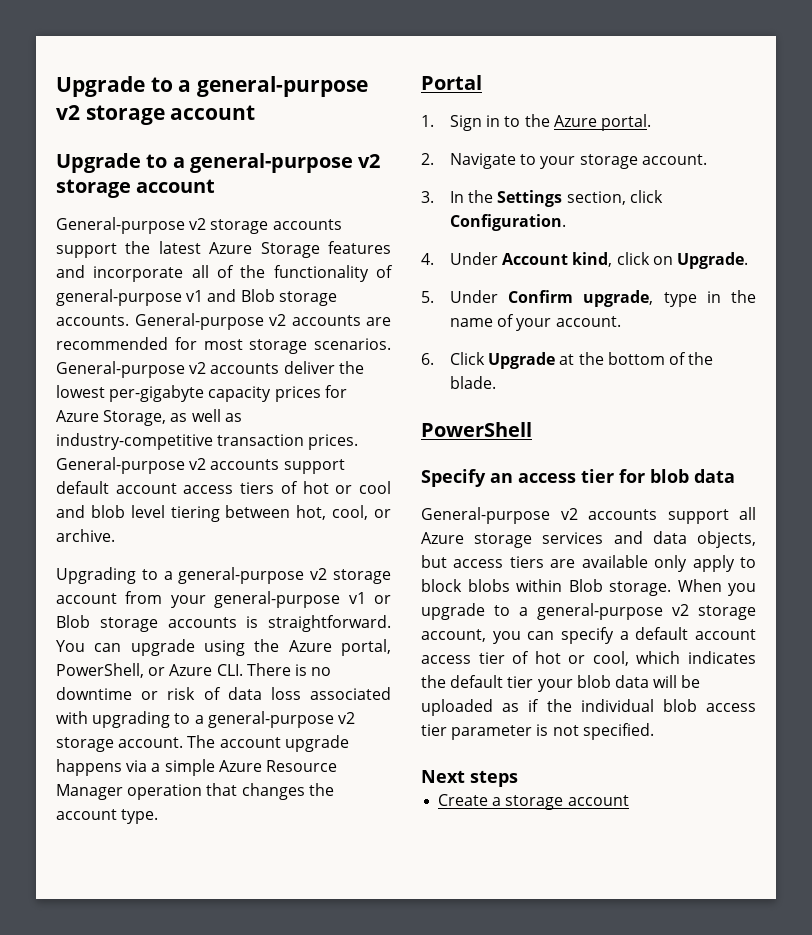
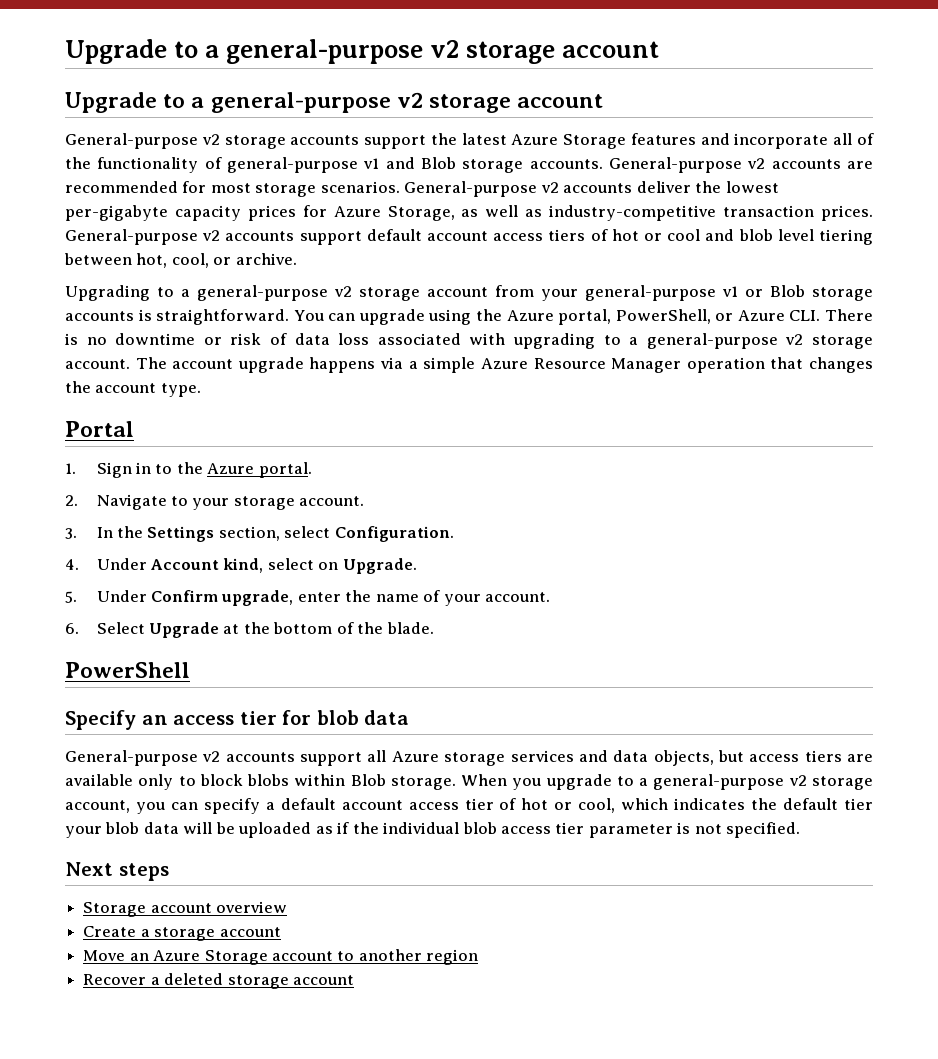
[629,190,663,203] click -> [284,526,331,538] select
[616,252,650,265] click -> [267,558,314,570] select
[663,291,721,307] type in -> [297,592,341,602] enter
[450,352,486,365] Click -> [96,622,145,634] Select
[692,555,735,572] apply -> (174, 782) none
(518, 778) none -> [83,901,288,917] // Storage account overview
(629, 800) none -> [83,949,479,965] [83,973,354,989] // Move an Azure Storage account to another region // Recover a deleted storage account

